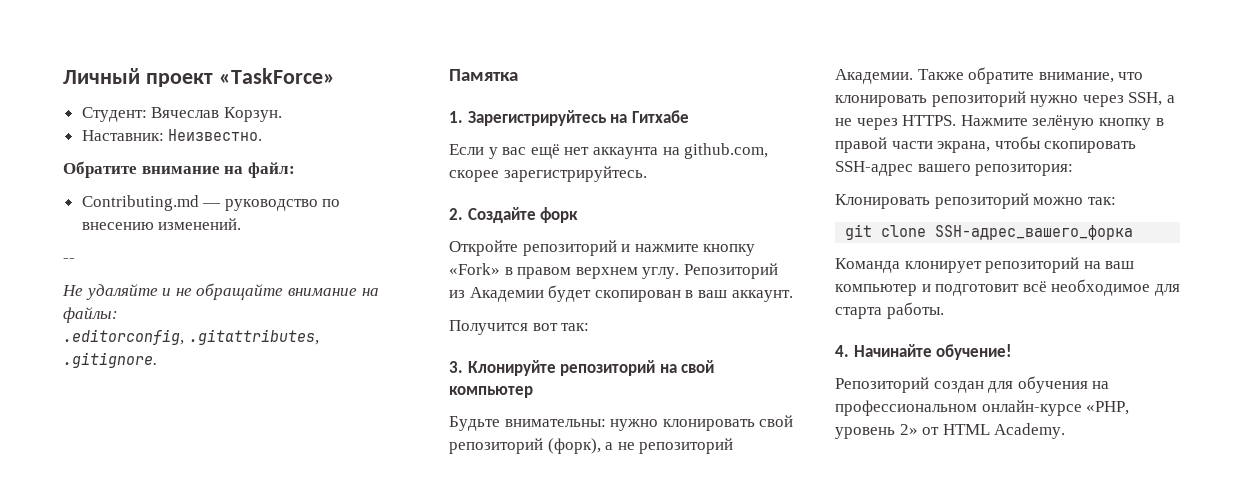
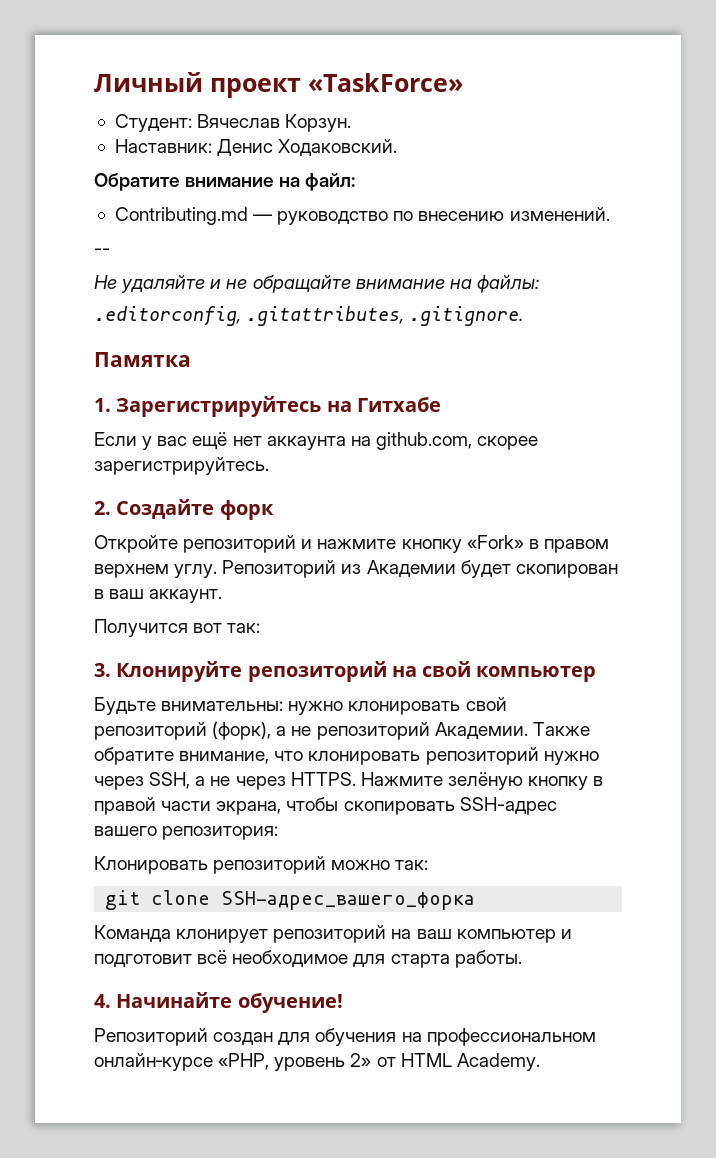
[168,129,263,141] Неизвестно. -> [217,139,398,156] Денис Ходаковский.

